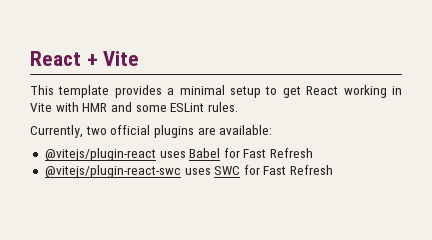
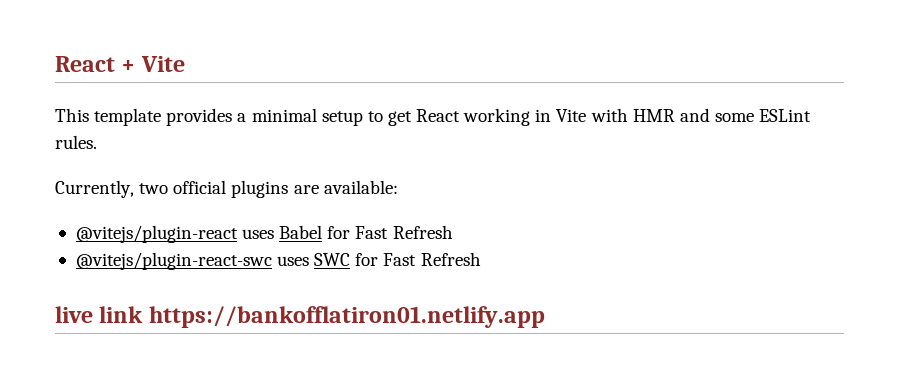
(334, 170) none -> [55,306,545,328] // live link https://bankofflatiron01.netlify.app

